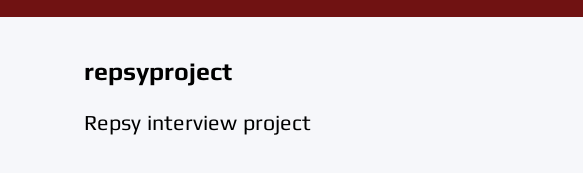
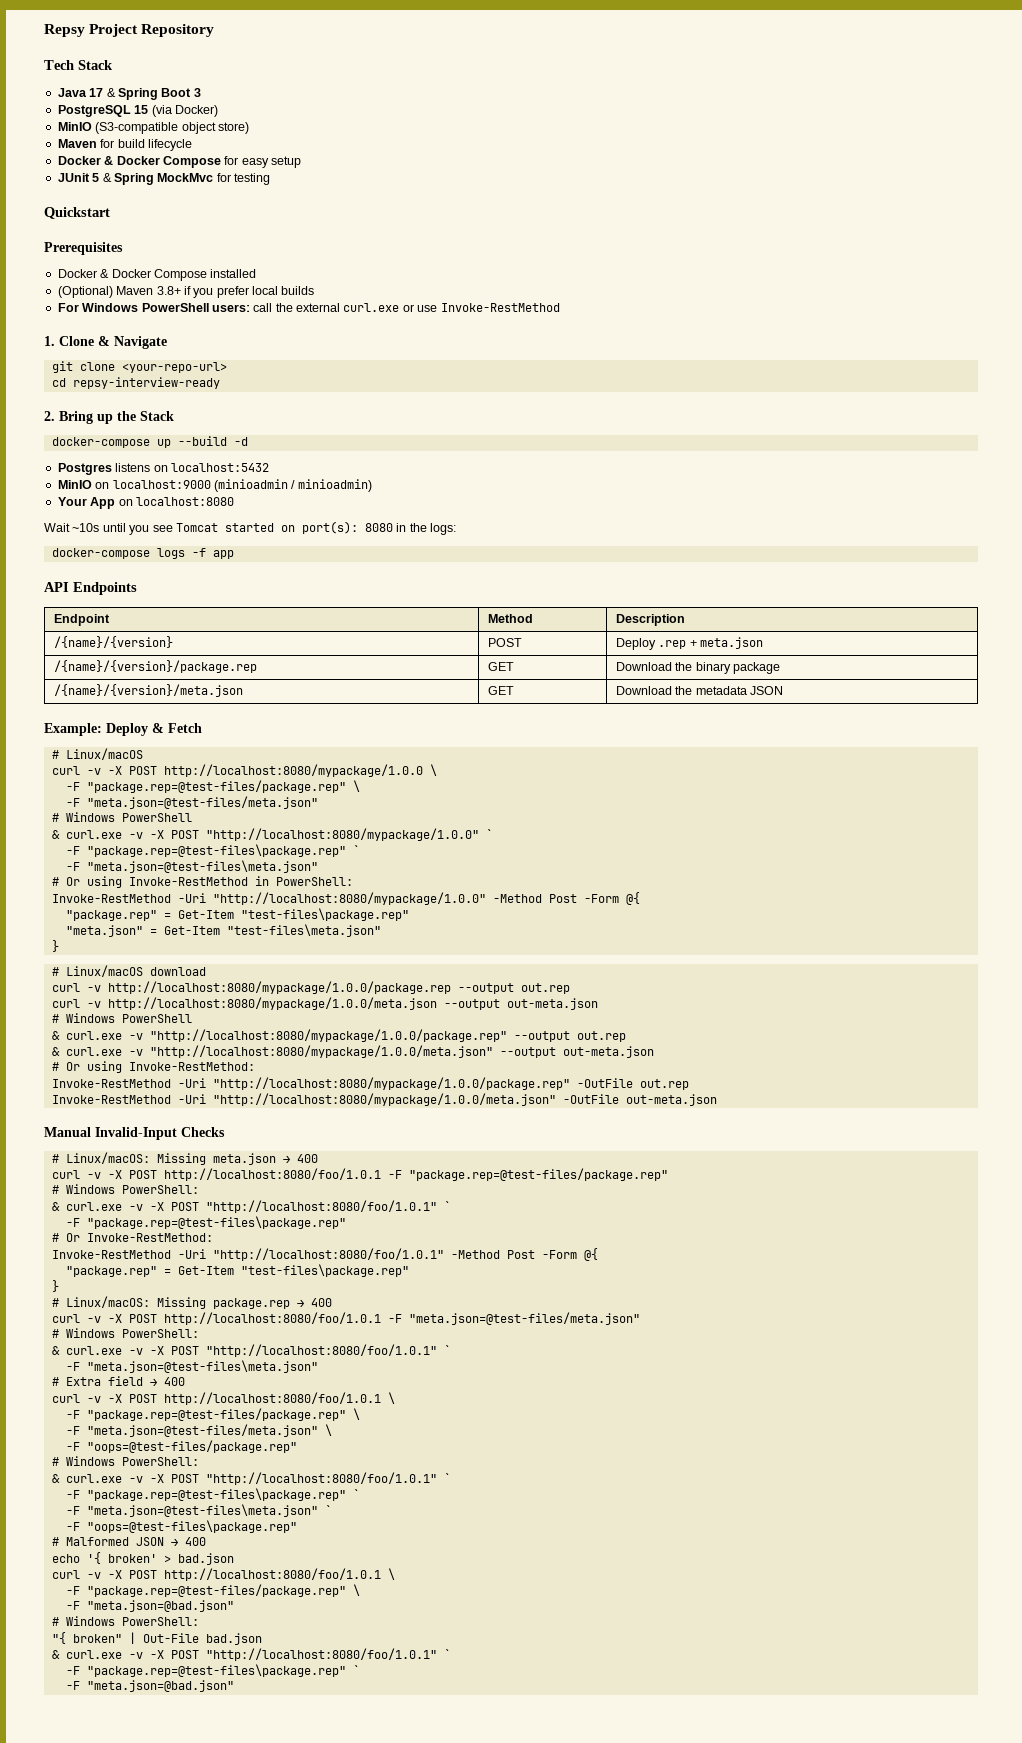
[84,63,232,86] [84,115,311,135] repsyproject // Repsy interview project -> [44,24,215,37] [44,60,113,70] [57,88,201,100] [57,105,218,117] [57,122,249,134] [57,139,192,151] [57,156,301,168] [57,173,270,185] [44,207,110,219] [44,242,123,255] [57,269,257,281] [57,286,315,298] [57,303,560,312] [44,336,167,349] [51,361,227,373] [51,377,220,389] [44,411,174,424] [51,436,248,448] [57,463,269,475] [57,479,372,492] [57,497,234,509] [44,521,456,535] [51,548,234,559] [44,582,137,595] [53,614,110,626] [487,614,533,623] [615,614,685,626] [53,636,173,648] [487,638,522,647] [615,637,764,650] [53,660,257,673] [487,662,514,671] [615,662,781,674] [53,684,243,697] [487,686,514,695] [615,686,784,695] [44,723,202,736] [51,748,143,760] [51,764,437,777] [65,780,360,793] [65,796,318,809] [51,812,192,822] [51,828,493,841] [65,844,360,857] [65,860,318,873] [51,876,353,888] [51,892,640,905] [65,908,409,921] [65,924,381,937] [51,940,59,952] [51,965,206,977] [51,981,570,994] [51,997,598,1010] [51,1013,192,1023] [51,1029,626,1042] [51,1045,654,1058] [51,1061,255,1073] [51,1077,689,1090] [51,1093,717,1106] [44,1127,225,1140] [51,1152,318,1165] [51,1168,668,1181] [51,1184,199,1194] [51,1200,451,1213] [65,1216,346,1229] [51,1233,213,1242] [51,1248,598,1261] [65,1264,409,1277] [51,1280,59,1292] [51,1296,332,1309] [51,1312,640,1325] [51,1328,199,1338] [51,1344,451,1357] [65,1360,318,1373] [51,1376,185,1386] [51,1392,395,1405] [65,1408,360,1421] [65,1424,332,1437] [65,1440,297,1453] [51,1456,199,1466] [51,1472,451,1485] [65,1488,360,1501] [65,1504,332,1517] [65,1520,297,1533] [51,1537,206,1546] [51,1552,234,1565] [51,1568,395,1581] [65,1584,360,1597] [65,1600,234,1612] [51,1616,199,1626] [51,1632,262,1645] [51,1648,451,1661] [65,1664,360,1677] [65,1680,234,1692] Repsy Project Repository // Tech Stack // Java 17 & Spring Boot 3 // PostgreSQL 15 (via Docker) // MinIO (S3-compatible object store) // Maven for build lifecycle // Docker & Docker Compose for easy setup // JUnit 5 & Spring MockMvc for testing // Quickstart // Prerequisites // Docker & Docker Compose installed // (Optional) Maven 3.8+ if you prefer local builds // For Windows PowerShell users: call the external curl.exe or use Invoke-RestMethod // 1. Clone & Navigate // git clone <your-repo-url> // cd repsy-interview-ready // 2. Bring up the Stack // docker-compose up --build -d // Postgres listens on localhost:5432 // MinIO on localhost:9000 (minioadmin / minioadmin) // Your App on localhost:8080 // Wait ~10s until you see Tomcat started on port(s): 8080 in the logs: // docker-compose logs -f app // API Endpoints // Endpoint | Method | Description // /{name}/{version} | POST | Deploy .rep + meta.json // /{name}/{version}/package.rep | GET | Download the binary package // /{name}/{version}/meta.json | GET | Download the metadata JSON // Example: Deploy & Fetch // # Linux/macOS // curl -v -X POST http://localhost:8080/mypackage/1.0.0 \ // -F "package.rep=@test-files/package.rep" \ // -F "meta.json=@test-files/meta.json" // # Windows PowerShell // & curl.exe -v -X POST "http://localhost:8080/mypackage/1.0.0" ` // -F "package.rep=@test-files\package.rep" ` // -F "meta.json=@test-files\meta.json" // # Or using Invoke-RestMethod in PowerShell: // Invoke-RestMethod -Uri "http://localhost:8080/mypackage/1.0.0" -Method Post -Form @{ // "package.rep" = Get-Item "test-files\package.rep" // "meta.json" = Get-Item "test-files\meta.json" // } // # Linux/macOS download // curl -v http://localhost:8080/mypackage/1.0.0/package.rep --output out.rep // curl -v http://localhost:8080/mypackage/1.0.0/meta.json --output out-meta.json // # Windows PowerShell // & curl.exe -v "http://localhost:8080/mypackage/1.0.0/package.rep" --output out.rep // & curl.exe -v "http://localhost:8080/mypackage/1.0.0/meta.json" --output out-meta.json // # Or using Invoke-RestMethod: // Invoke-RestMethod -Uri "http://localhost:8080/mypackage/1.0.0/package.rep" -OutFile out.rep // Invoke-RestMethod -Uri "http://localhost:8080/mypackage/1.0.0/meta.json" -OutFile out-meta.json // Manual Invalid‐Input Checks // # Linux/macOS: Missing meta.json → 400 // curl -v -X POST http://localhost:8080/foo/1.0.1 -F "package.rep=@test-files/package.rep" // # Windows PowerShell: // & curl.exe -v -X POST "http://localhost:8080/foo/1.0.1" ` // -F "package.rep=@test-files\package.rep" // # Or Invoke-RestMethod: // Invoke-RestMethod -Uri "http://localhost:8080/foo/1.0.1" -Method Post -Form @{ // "package.rep" = Get-Item "test-files\package.rep" // } // # Linux/macOS: Missing package.rep → 400 // curl -v -X POST http://localhost:8080/foo/1.0.1 -F "meta.json=@test-files/meta.json" // # Windows PowerShell: // & curl.exe -v -X POST "http://localhost:8080/foo/1.0.1" ` // -F "meta.json=@test-files\meta.json" // # Extra field → 400 // curl -v -X POST http://localhost:8080/foo/1.0.1 \ // -F "package.rep=@test-files/package.rep" \ // -F "meta.json=@test-files/meta.json" \ // -F "oops=@test-files/package.rep" // # Windows PowerShell: // & curl.exe -v -X POST "http://localhost:8080/foo/1.0.1" ` // -F "package.rep=@test-files\package.rep" ` // -F "meta.json=@test-files\meta.json" ` // -F "oops=@test-files\package.rep" // # Malformed JSON → 400 // echo '{ broken' > bad.json // curl -v -X POST http://localhost:8080/foo/1.0.1 \ // -F "package.rep=@test-files/package.rep" \ // -F "meta.json=@bad.json" // # Windows PowerShell: // "{ broken" | Out-File bad.json // & curl.exe -v -X POST "http://localhost:8080/foo/1.0.1" ` // -F "package.rep=@test-files\package.rep" ` // -F "meta.json=@bad.json"

